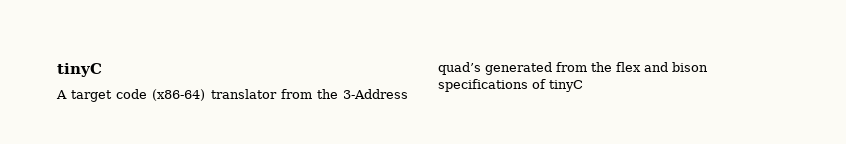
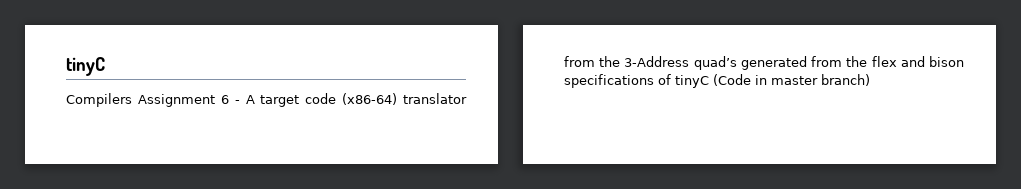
(102, 70) none -> [66,93,240,107] Compilers Assignment 6 -
(583, 86) none -> [713,74,870,86] (Code in master branch)

